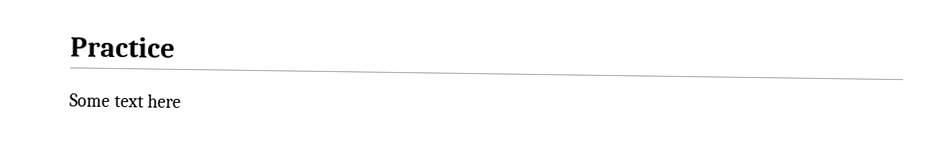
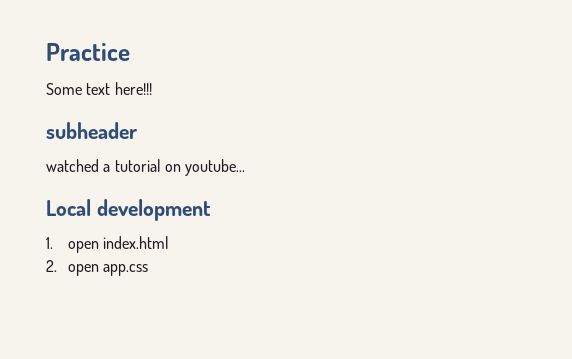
[147,93,182,108] here -> [114,82,152,95] [46,122,137,139] [46,159,246,176] [46,199,211,221] [46,236,170,253] [46,260,149,276] here!!! // subheader // watched a tutorial on youtube... // Local development // 1. open index.html // 2. open app.css

